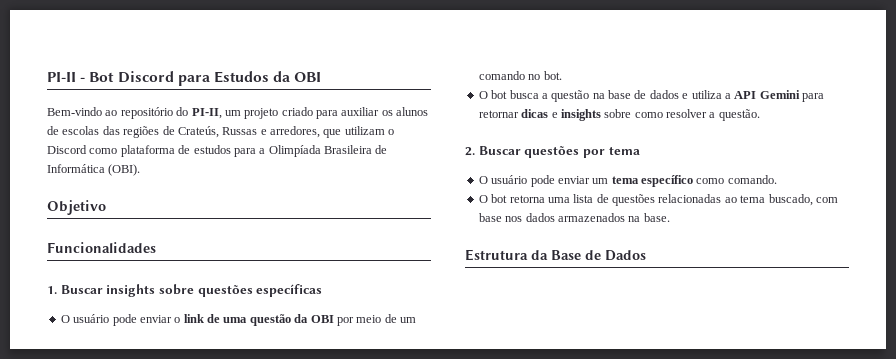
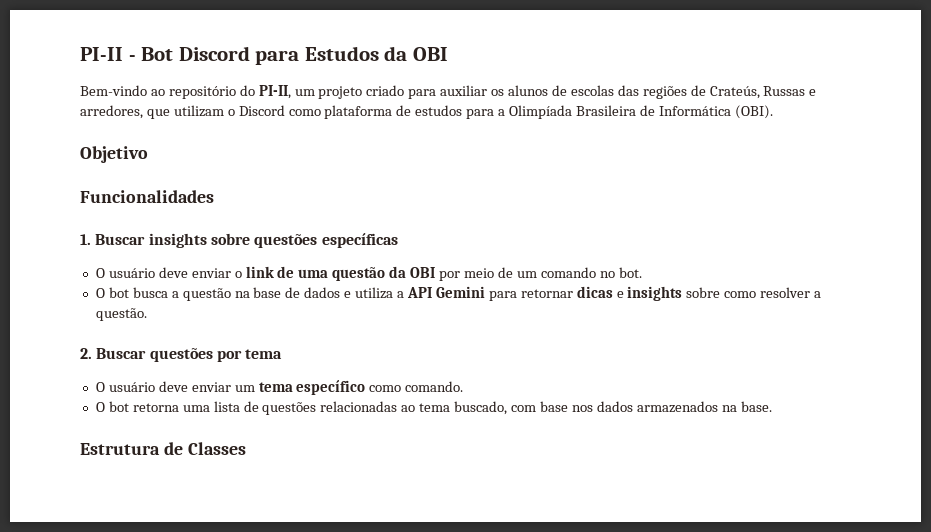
[112,314,137,326] pode -> [158,267,188,278] deve
[530,175,555,187] pode -> [158,381,188,392] deve
[531,250,646,261] da Base de Dados -> [163,442,246,455] de Classes

